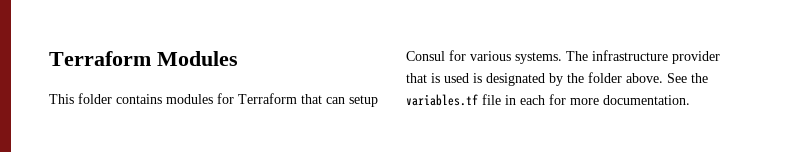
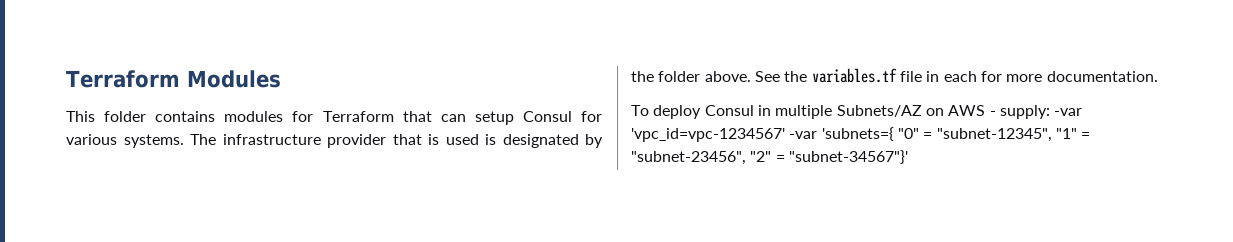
(690, 100) none -> [631,105,1083,119] [631,127,1091,142] [631,150,908,165] // To deploy Consul in multiple Subnets/AZ on AWS - supply: -var 'vpc_id=vpc-1234567' -var 'subnets={ "0" = "subnet-12345", "1" = "subnet-23456", "2" = "subnet-34567"}'

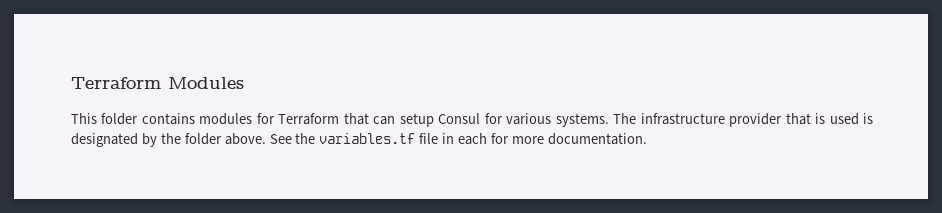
[631,105,1083,119] [631,127,1091,142] [631,150,908,165] // To deploy Consul in multiple Subnets/AZ on AWS - supply: -var 'vpc_id=vpc-1234567' -var 'subnets={ "0" = "subnet-12345", "1" = "subnet-23456", "2" = "subnet-34567"}' -> (647, 139) none

